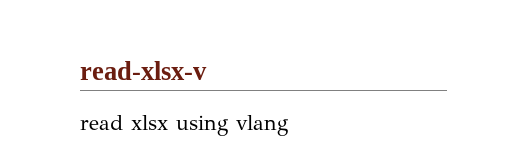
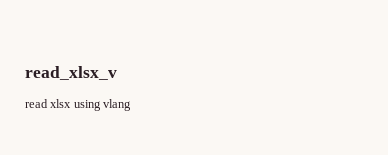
[80,61,207,80] read-xlsx-v -> [25,66,117,80] read_xlsx_v

